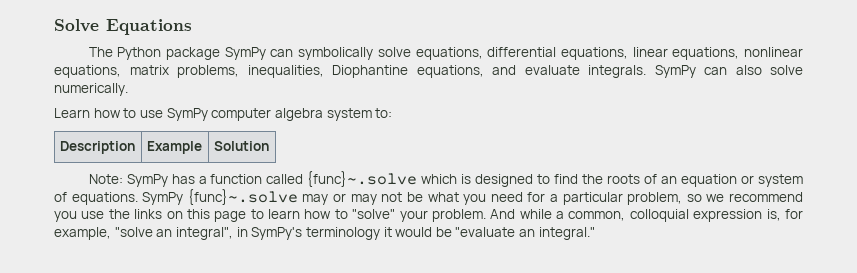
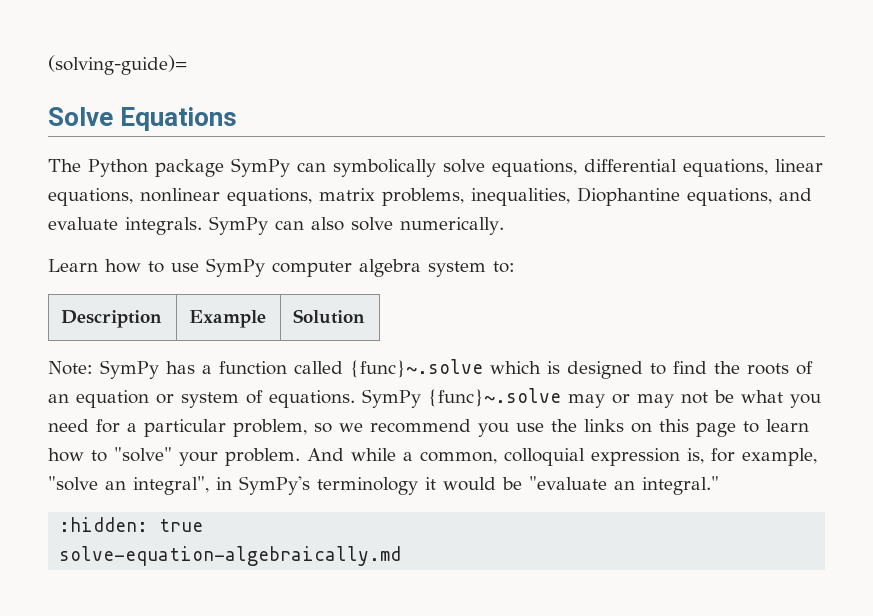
(54, 25) none -> [48,55,187,75] (solving-guide)= //
(595, 233) none -> [59,517,204,532] [59,546,402,566] // :hidden: true // solve-equation-algebraically.md

